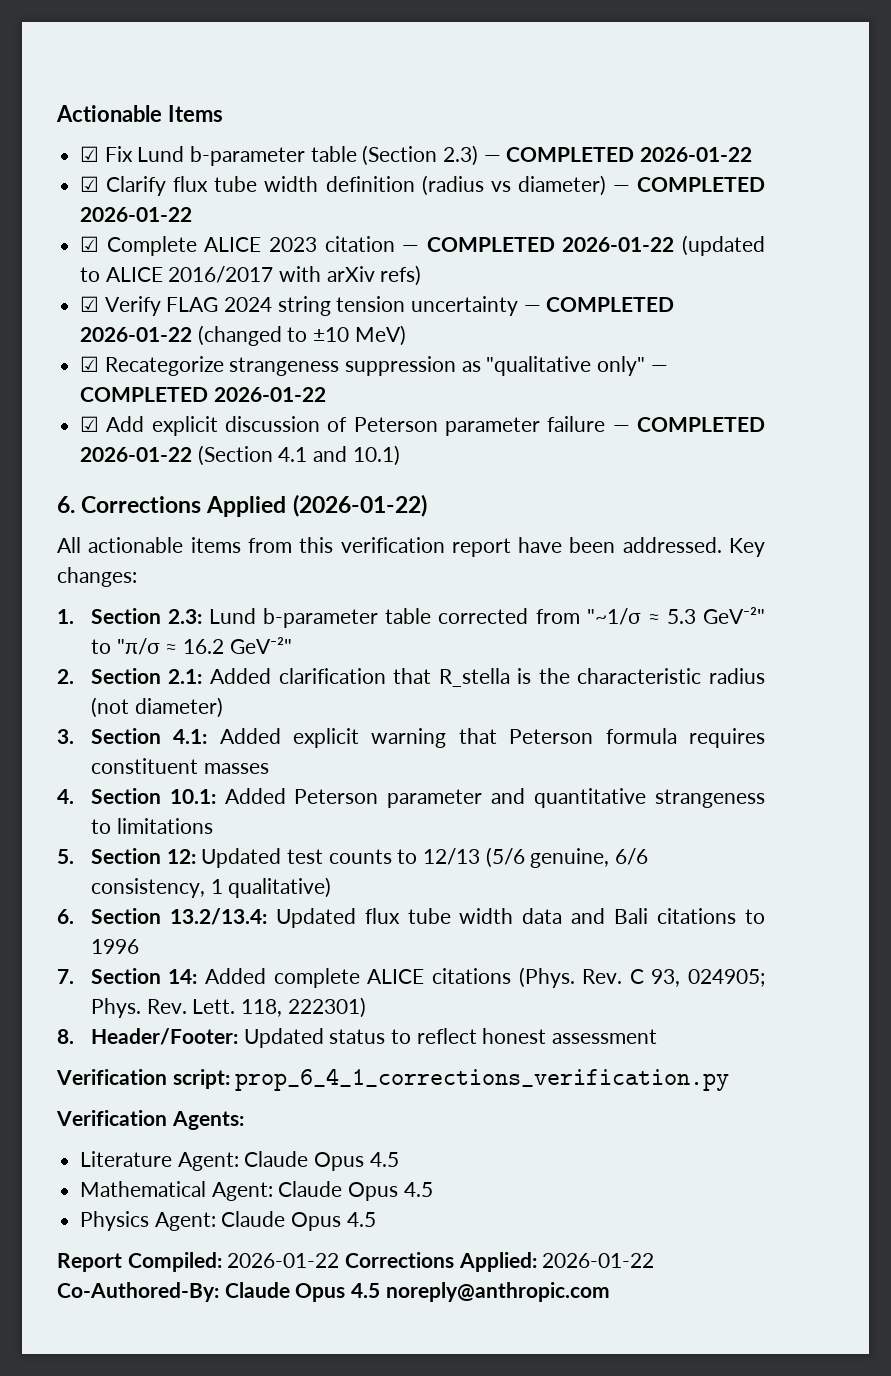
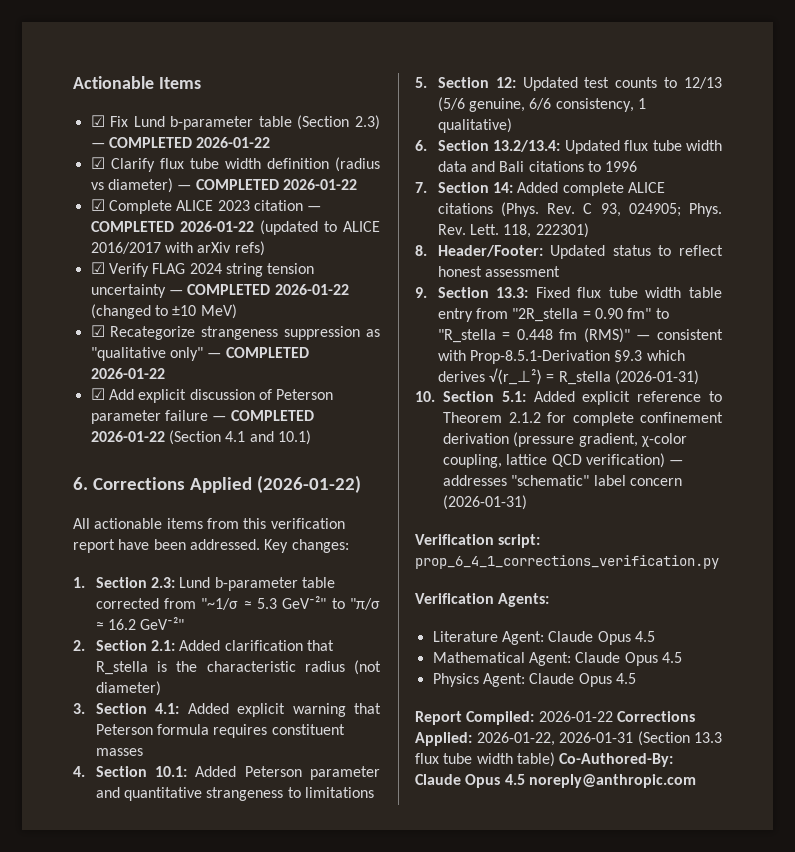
(657, 1036) none -> [415,287,722,298] [437,308,669,322] [437,328,723,343] [437,350,685,364] [437,368,700,385] [415,391,722,405] [443,412,723,426] [443,432,687,447] [443,453,684,468] [443,475,682,486] [443,495,527,510] // 9. Section 13.3: Fixed flux tube width table entry from "2R_stella = 0.90 fm" to "R_stella = 0.448 fm (RMS)" — consistent with Prop-8.5.1-Derivation §9.3 which derives √⟨r_⊥²⟩ = R_stella (2026-01-31) // 10. Section 5.1: Added explicit reference to Theorem 2.1.2 for complete confinement derivation (pressure gradient, χ-color coupling, lattice QCD verification) — addresses "schematic" label concern (2026-01-31)
[542,1253,655,1268] 2026-01-22 -> [476,731,722,746] [415,752,555,767] 2026-01-22, 2026-01-31 (Section 13.3 flux tube width table)

